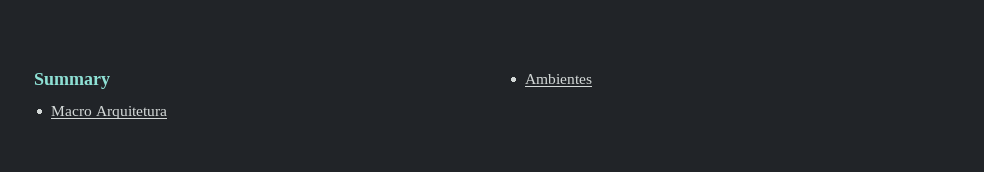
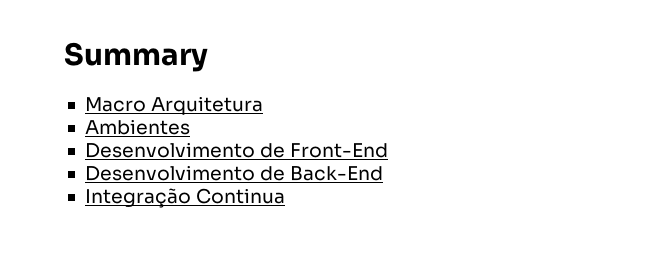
(593, 79) none -> [84,142,389,158] [84,165,384,181] [84,188,286,208] // Desenvolvimento de Front-End // Desenvolvimento de Back-End // Integração Continua

